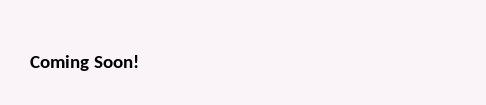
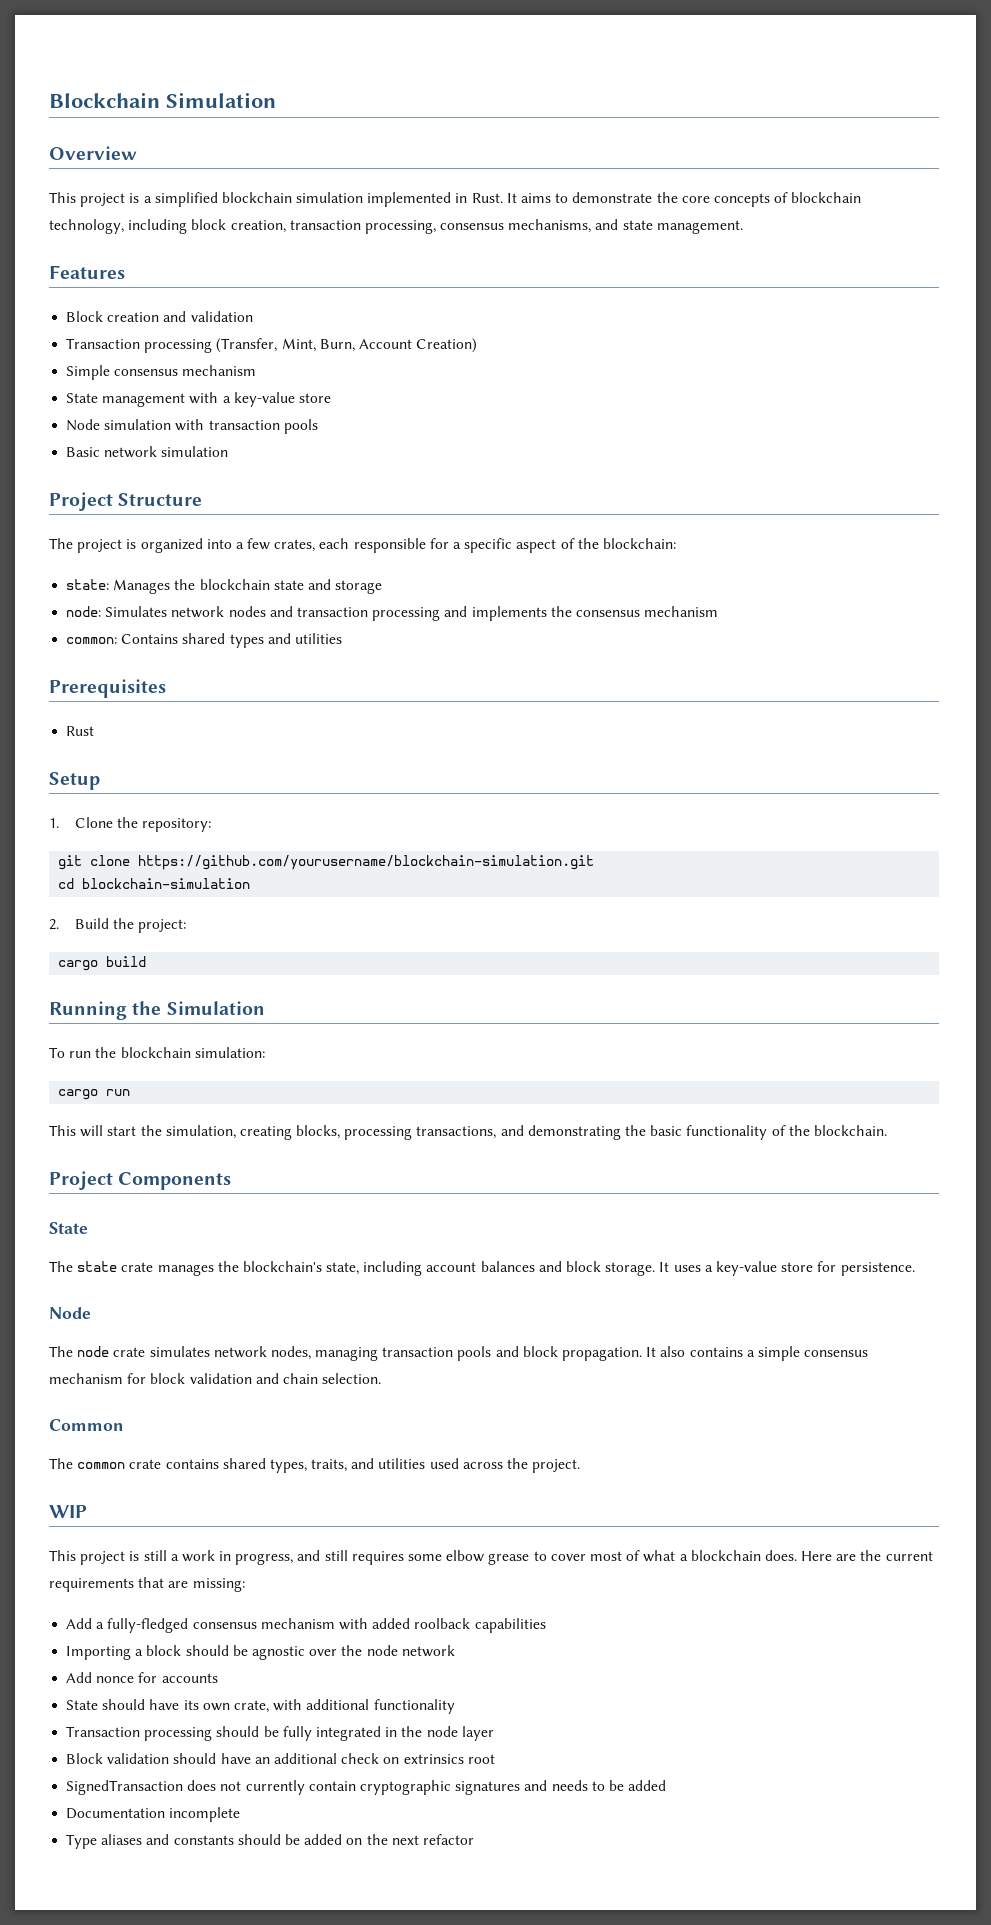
[30,55,139,71] Coming Soon! -> [49,92,276,108] [49,146,137,160] [49,192,862,207] [49,219,743,234] [49,265,125,279] [66,311,253,322] [66,338,478,353] [66,365,257,380] [66,392,331,407] [66,419,318,434] [66,446,229,458] [49,492,203,511] [49,538,676,553] [66,579,383,594] [66,606,719,621] [66,633,342,648] [49,679,166,698] [66,726,95,736] [49,772,100,790] [49,817,212,832] [58,855,595,870] [58,878,251,889] [49,918,187,933] [58,956,147,971] [49,1001,265,1020] [49,1047,265,1058] [58,1089,131,1100] [49,1125,887,1140] [49,1171,232,1190] [49,1222,88,1234] [49,1261,915,1276] [49,1307,91,1319] [49,1346,869,1361] [49,1373,382,1384] [49,1419,124,1431] [49,1458,581,1473] [49,1505,87,1518] [49,1550,933,1565] [49,1577,245,1592] [66,1618,546,1633] [66,1645,455,1660] [66,1672,218,1683] [66,1699,455,1714] [66,1726,494,1741] [66,1753,495,1764] [66,1780,667,1795] [66,1807,241,1822] [66,1834,474,1849] Blockchain Simulation // Overview // This project is a simplified blockchain simulation implemented in Rust. It aims to demonstrate the core concepts of blockchain technology, including block creation, transaction processing, consensus mechanisms, and state management. // Features // Block creation and validation // Transaction processing (Transfer, Mint, Burn, Account Creation) // Simple consensus mechanism // State management with a key-value store // Node simulation with transaction pools // Basic network simulation // Project Structure // The project is organized into a few crates, each responsible for a specific aspect of the blockchain: // state: Manages the blockchain state and storage // node: Simulates network nodes and transaction processing and implements the consensus mechanism // common: Contains shared types and utilities // Prerequisites // Rust // Setup // 1. Clone the repository: // git clone https://github.com/yourusername/blockchain-simulation.git // cd blockchain-simulation // 2. Build the project: // cargo build // Running the Simulation // To run the blockchain simulation: // cargo run // This will start the simulation, creating blocks, processing transactions, and demonstrating the basic functionality of the blockchain. // Project Components // State // The state crate manages the blockchain's state, including account balances and block storage. It uses a key-value store for persistence. // Node // The node crate simulates network nodes, managing transaction pools and block propagation. It also contains a simple consensus mechanism for block validation and chain selection. // Common // The common crate contains shared types, traits, and utilities used across the project. // WIP // This project is still a work in progress, and still requires some elbow grease to cover most of what a blockchain does. Here are the current requirements that are missing: // Add a fully-fledged consensus mechanism with added roolback capabilities // Importing a block should be agnostic over the node network // Add nonce for accounts // State should have its own crate, with additional functionality // Transaction processing should be fully integrated in the node layer // Block validation should have an additional check on extrinsics root // SignedTransaction does not currently contain cryptographic signatures and needs to be added // Documentation incomplete // Type aliases and constants should be added on the next refactor

